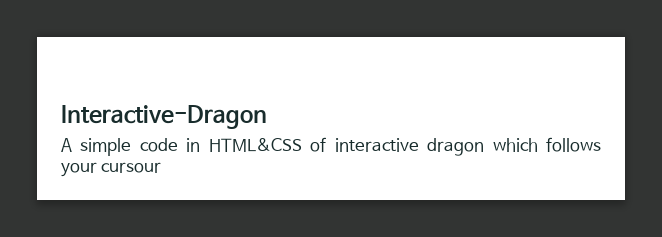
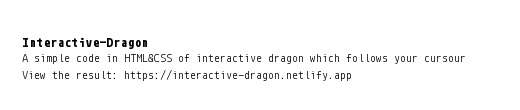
(162, 167) none -> [22,69,352,81] // View the result: https://interactive-dragon.netlify.app

